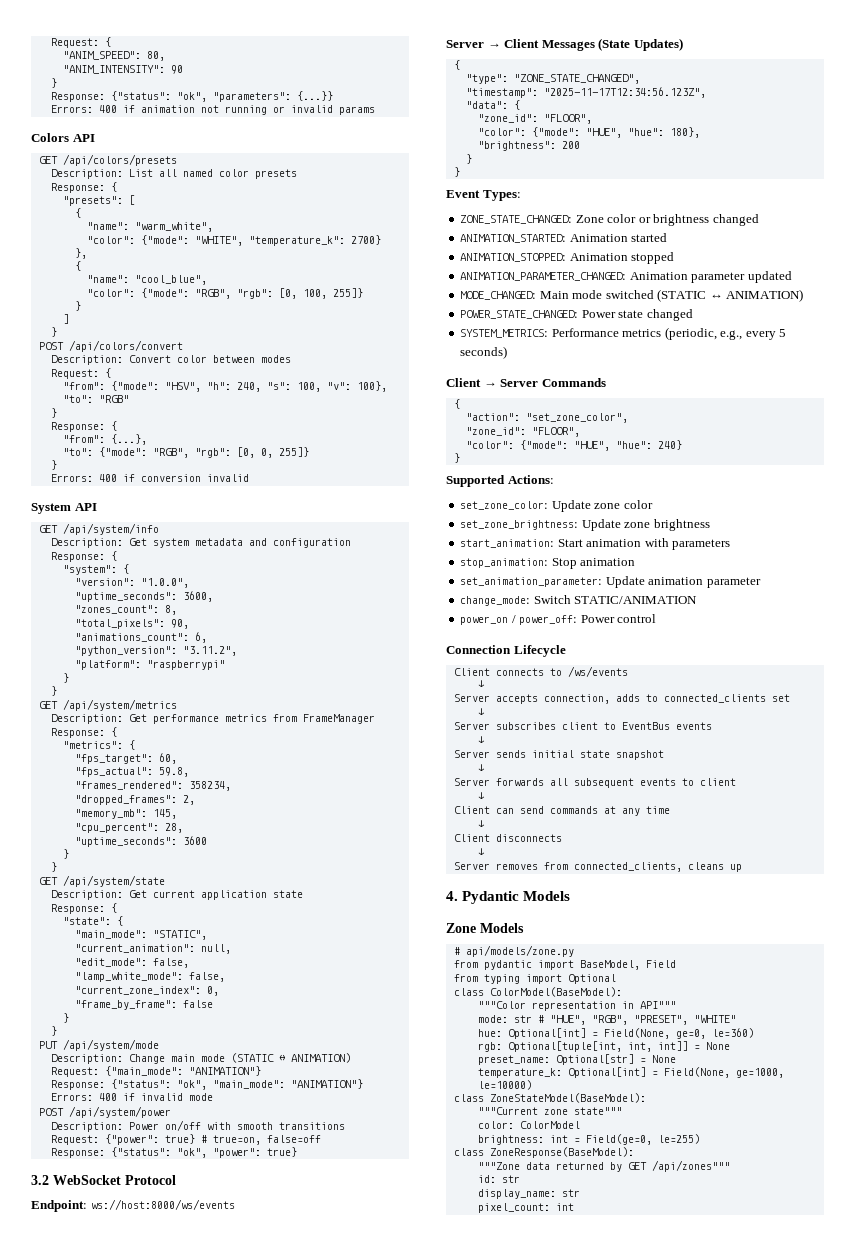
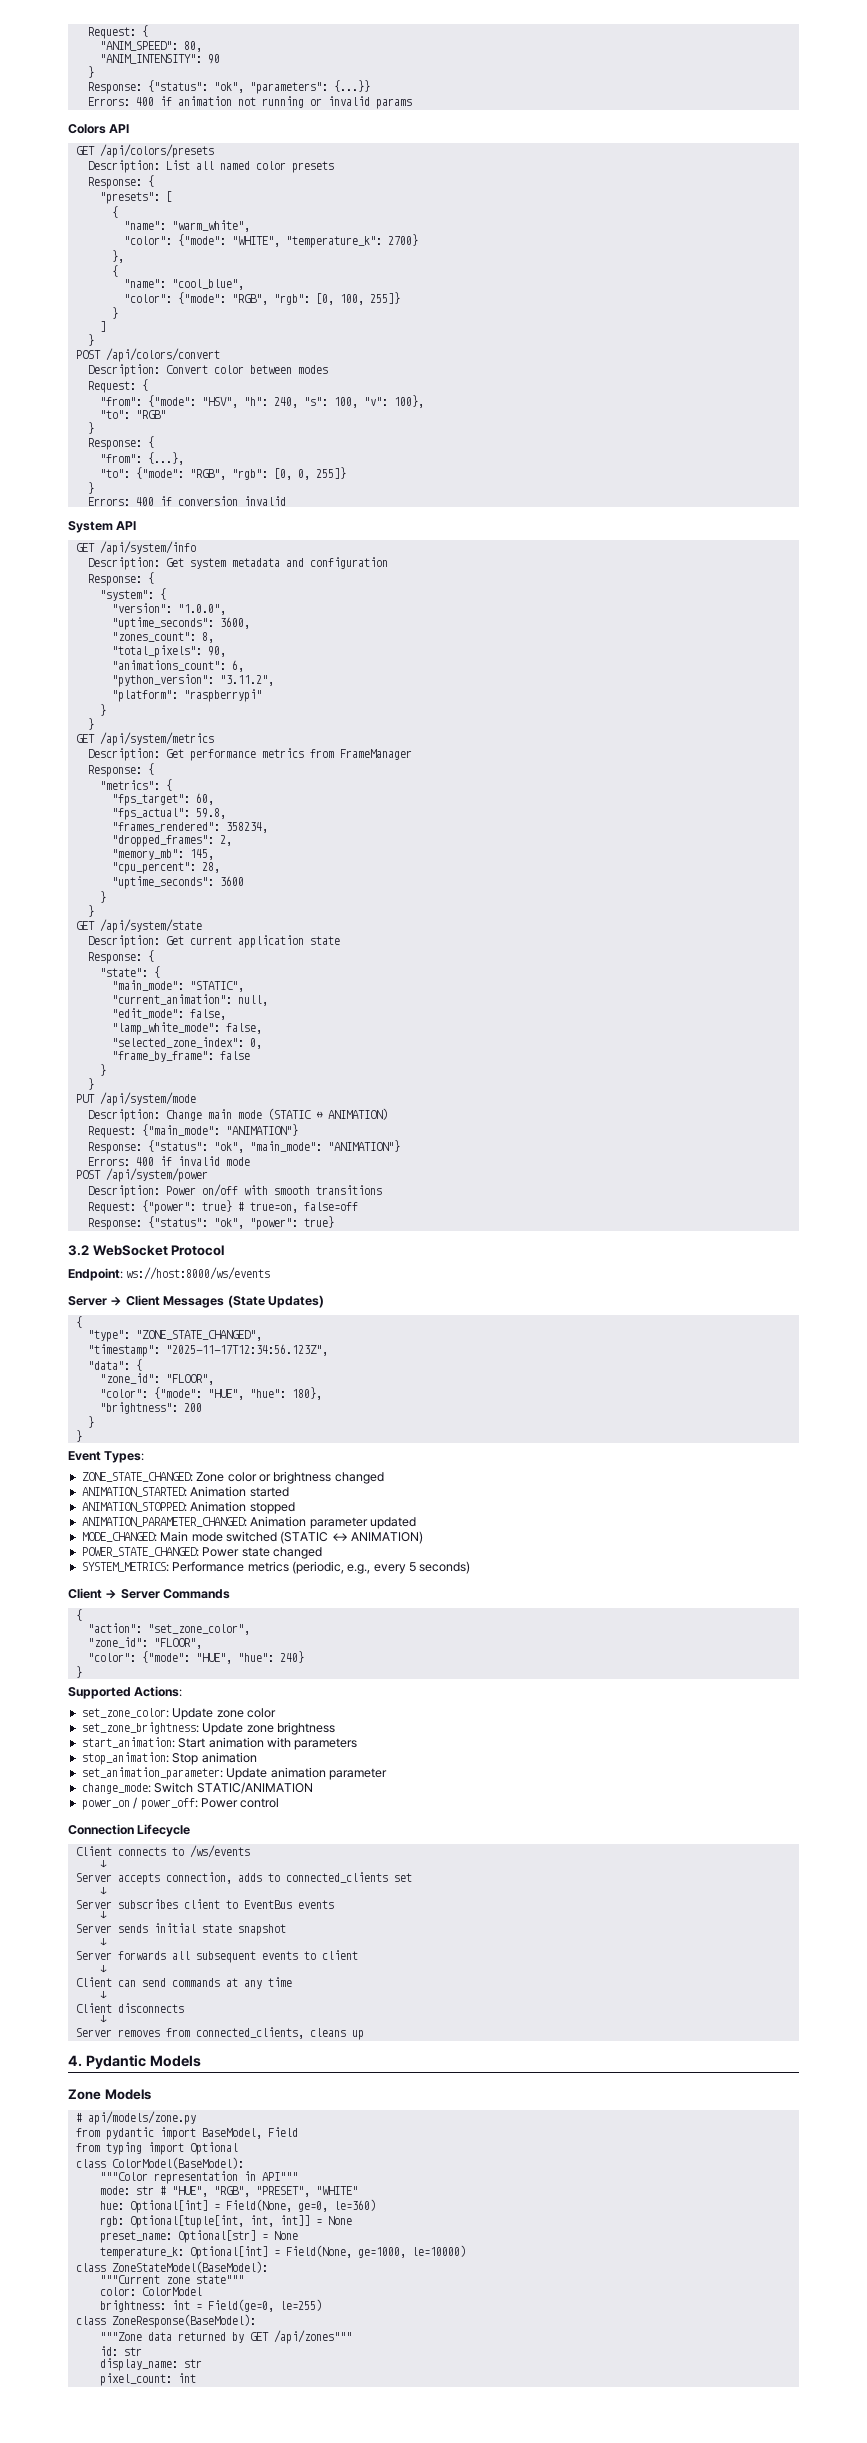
[74,986,201,995] "current_zone_index": -> [111,1037,244,1048] "selected_zone_index":

